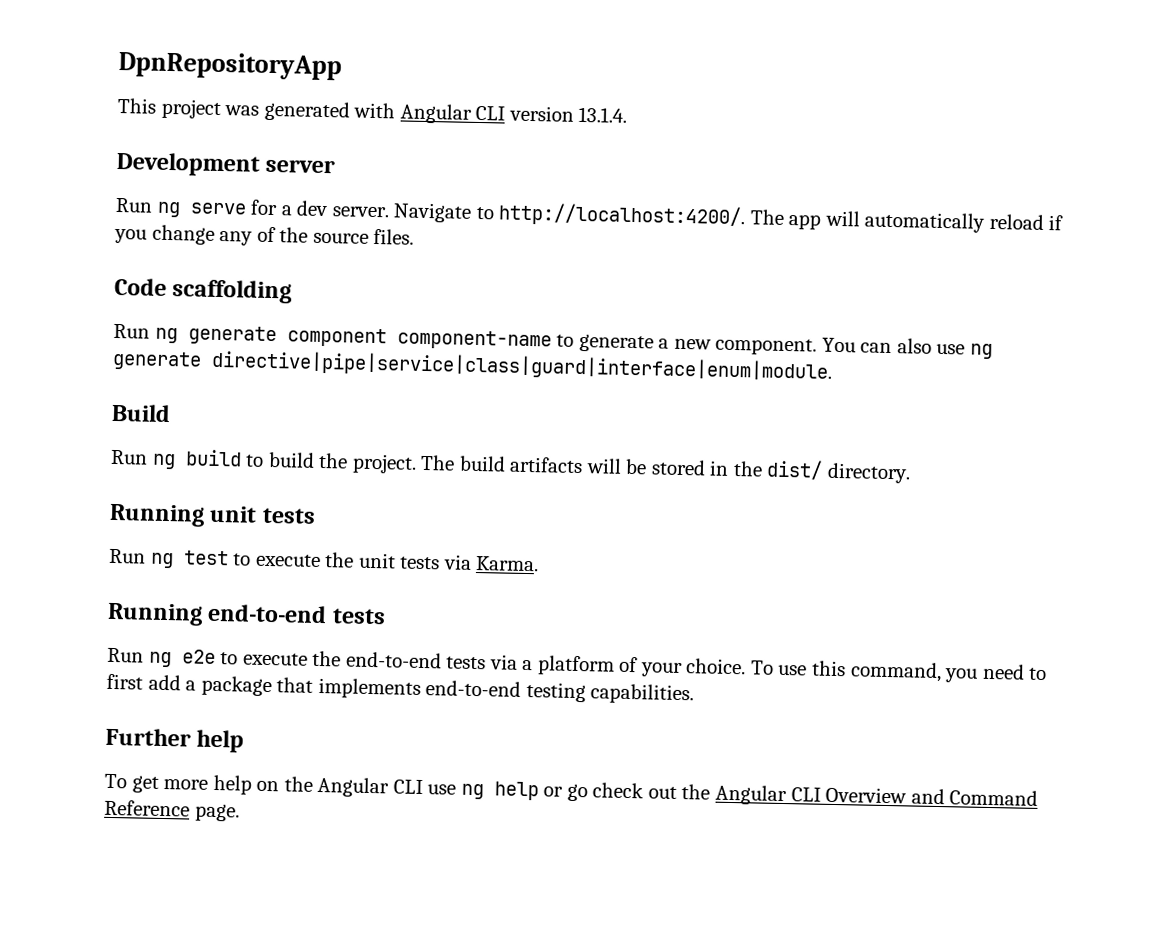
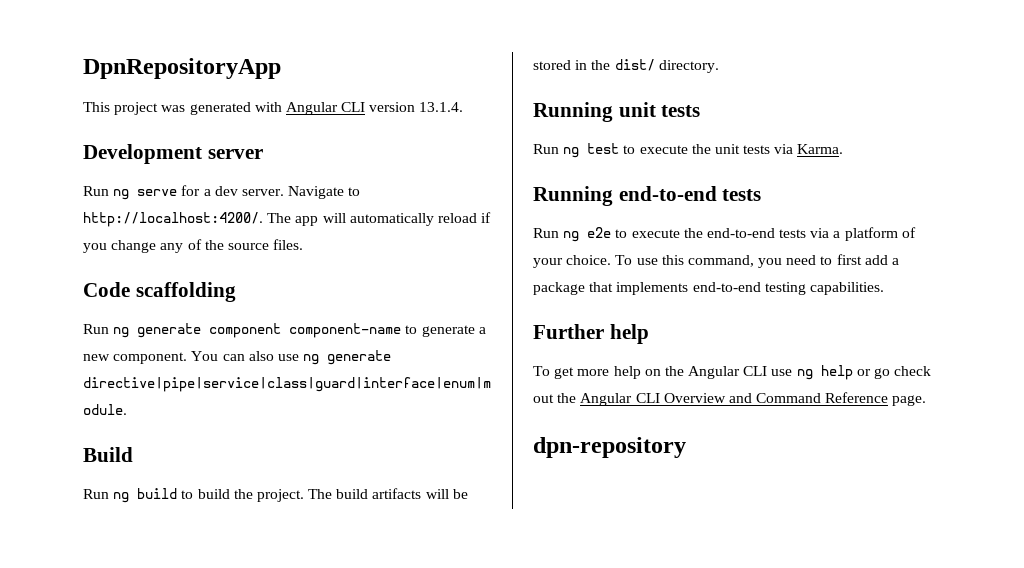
(240, 812) none -> [533,437,686,458] // dpn-repository

